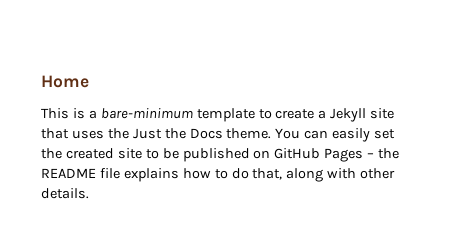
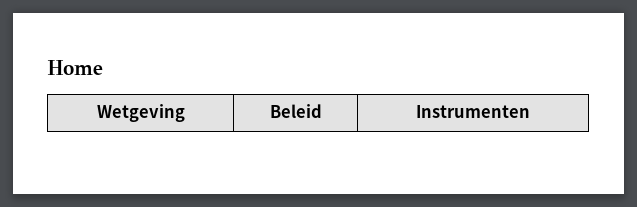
[41,108,395,122] [41,128,396,142] [41,148,400,162] [41,168,396,182] [41,188,89,199] // This is a bare-minimum template to create a Jekyll site that uses the Just the Docs theme. You can easily set the created site to be published on GitHub Pages – the README file explains how to do that, along with other details. -> [96,104,185,122] [269,104,322,118] [416,105,530,118] // Wetgeving | Beleid | Instrumenten

